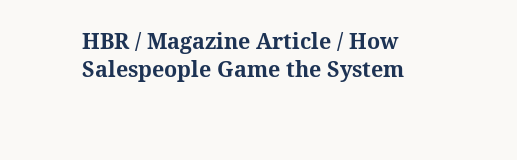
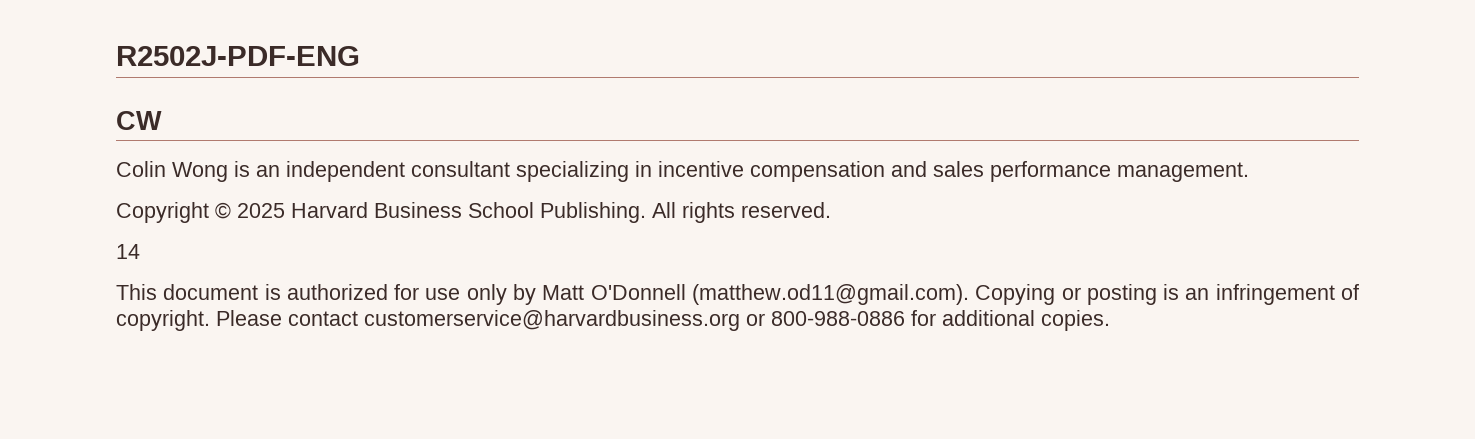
[82,32,399,54] [82,60,404,82] HBR / Magazine Article / How Salespeople Game the System -> [116,46,360,66] [116,111,162,130] [116,161,1249,182] [116,202,831,223] [116,244,140,259] [116,284,1359,305] [116,310,1110,331] R2502J-PDF-ENG // CW // Colin Wong is an independent consultant specializing in incentive compensation and sales performance management. // Copyright © 2025 Harvard Business School Publishing. All rights reserved. // 14 // This document is authorized for use only by Matt O'Donnell (matthew.od11@gmail.com). Copying or posting is an infringement of copyright. Please contact customerservice@harvardbusiness.org or 800-988-0886 for additional copies.

